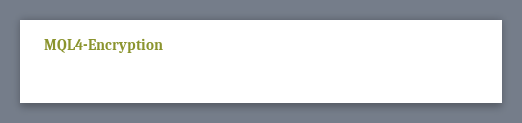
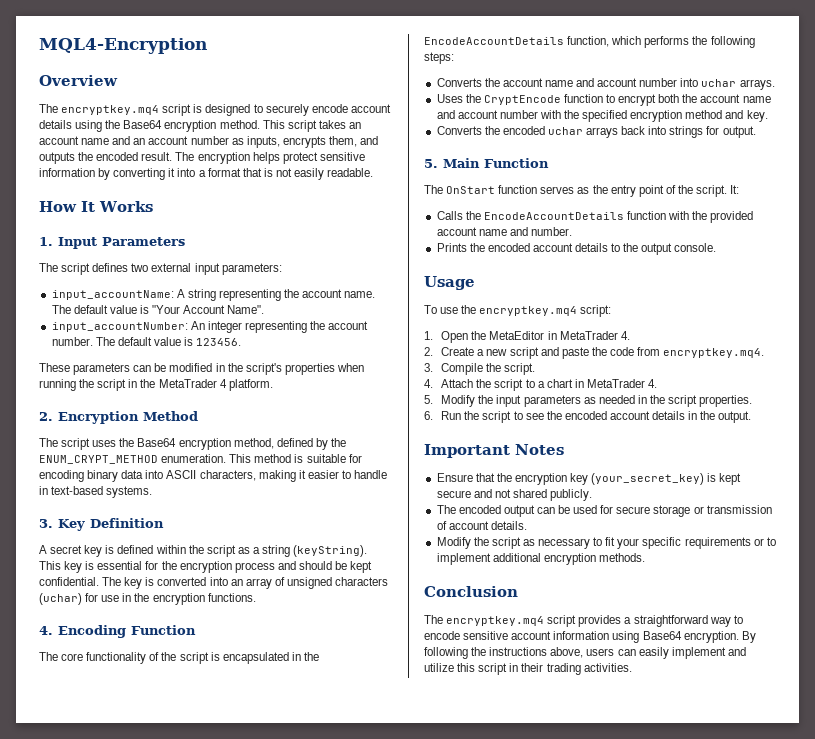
(163, 45) none -> [39,75,118,86] [39,104,391,116] [39,120,361,132] [39,136,379,148] [39,152,365,164] [39,168,374,180] [39,201,153,212] [39,237,185,249] [39,263,282,275] [51,289,376,301] [51,305,265,314] [51,321,369,333] [51,337,242,346] [39,363,364,375] [39,379,273,391] [39,411,198,424] [39,438,346,450] [39,454,362,464] [39,470,388,482] [39,486,153,498] [39,518,164,531] [39,545,368,557] [39,561,373,573] [39,577,389,589] [39,593,256,605] [39,625,196,638] [39,652,319,664] [424,36,755,48] [424,52,454,64] [436,78,775,90] [436,94,771,106] [436,110,768,122] [436,126,756,138] [424,158,549,168] [424,185,740,197] [436,211,754,223] [436,227,572,236] [436,243,717,255] [424,276,475,290] [424,305,612,317] [424,331,630,343] [424,347,765,359] [424,363,536,375] [424,379,658,391] [424,395,753,407] [424,411,752,423] [424,444,564,458] [436,473,742,485] [436,489,593,501] [436,505,772,517] [436,521,527,530] [436,537,776,549] [436,553,645,565] [424,586,518,597] [424,615,743,627] [424,631,756,643] [424,647,746,659] [424,663,632,675] // Overview // The encryptkey.mq4 script is designed to securely encode account details using the Base64 encryption method. This script takes an account name and an account number as inputs, encrypts them, and outputs the encoded result. The encryption helps protect sensitive information by converting it into a format that is not easily readable. // How It Works // 1. Input Parameters // The script defines two external input parameters: // input_accountName: A string representing the account name. The default value is "Your Account Name". // input_accountNumber: An integer representing the account number. The default value is 123456. // These parameters can be modified in the script's properties when running the script in the MetaTrader 4 platform. // 2. Encryption Method // The script uses the Base64 encryption method, defined by the ENUM_CRYPT_METHOD enumeration. This method is suitable for encoding binary data into ASCII characters, making it easier to handle in text-based systems. // 3. Key Definition // A secret key is defined within the script as a string (keyString). This key is essential for the encryption process and should be kept confidential. The key is converted into an array of unsigned characters (uchar) for use in the encryption functions. // 4. Encoding Function // The core functionality of the script is encapsulated in the EncodeAccountDetails function, which performs the following steps: // Converts the account name and account number into uchar arrays. // Uses the CryptEncode function to encrypt both the account name and account number with the specified encryption method and key. // Converts the encoded uchar arrays back into strings for output. // 5. Main Function // The OnStart function serves as the entry point of the script. It: // Calls the EncodeAccountDetails function with the provided account name and number. // Prints the encoded account details to the output console. // Usage // To use the encryptkey.mq4 script: // 1. Open the MetaEditor in MetaTrader 4. // 2. Create a new script and paste the code from encryptkey.mq4. // 3. Compile the script. // 4. Attach the script to a chart in MetaTrader 4. // 5. Modify the input parameters as needed in the script properties. // 6. Run the script to see the encoded account details in the output. // Important Notes // Ensure that the encryption key (your_secret_key) is kept secure and not shared publicly. // The encoded output can be used for secure storage or transmission of account details. // Modify the script as necessary to fit your specific requirements or to implement additional encryption methods. // Conclusion // The encryptkey.mq4 script provides a straightforward way to encode sensitive account information using Base64 encryption. By following the instructions above, users can easily implement and utilize this script in their trading activities.

